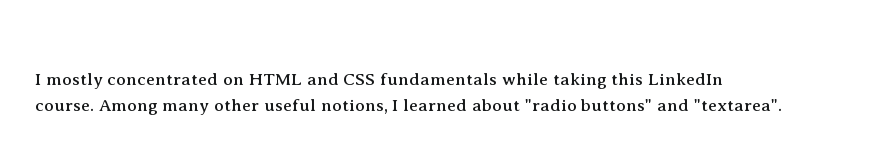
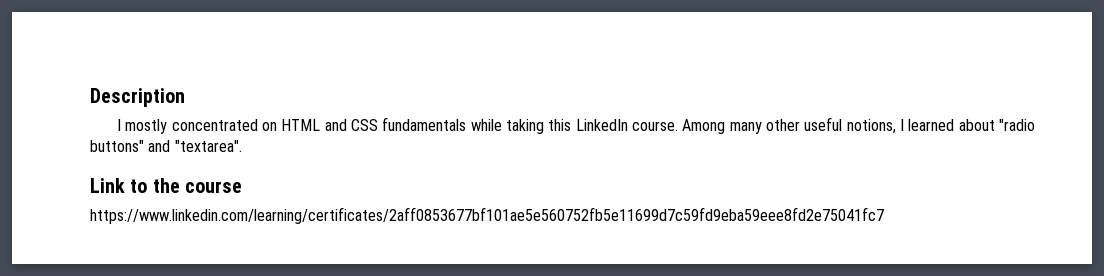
(35, 79) none -> [90,88,185,107] Description //
(782, 105) none -> [90,178,243,193] [90,207,884,224] // Link to the course // https://www.linkedin.com/learning/certificates/2aff0853677bf101ae5e560752fb5e11699d7c59fd9eba59eee8fd2e75041fc7

